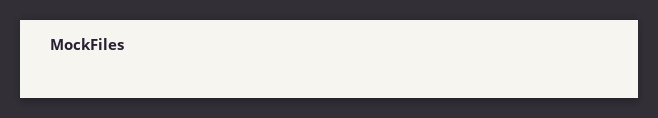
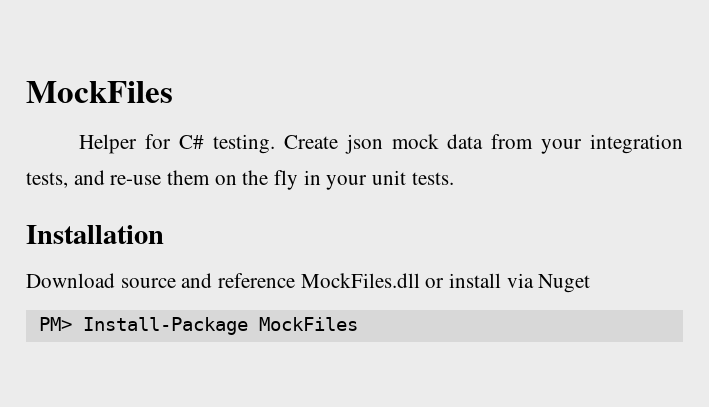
[50,38,124,50] MockFiles -> [26,81,173,103] [79,134,683,154] [26,170,454,190] [26,225,164,244] [26,273,591,293] [38,317,358,335] MockFiles // Helper for C# testing. Create json mock data from your integration tests, and re-use them on the fly in your unit tests. // Installation // Download source and reference MockFiles.dll or install via Nuget // PM> Install-Package MockFiles

